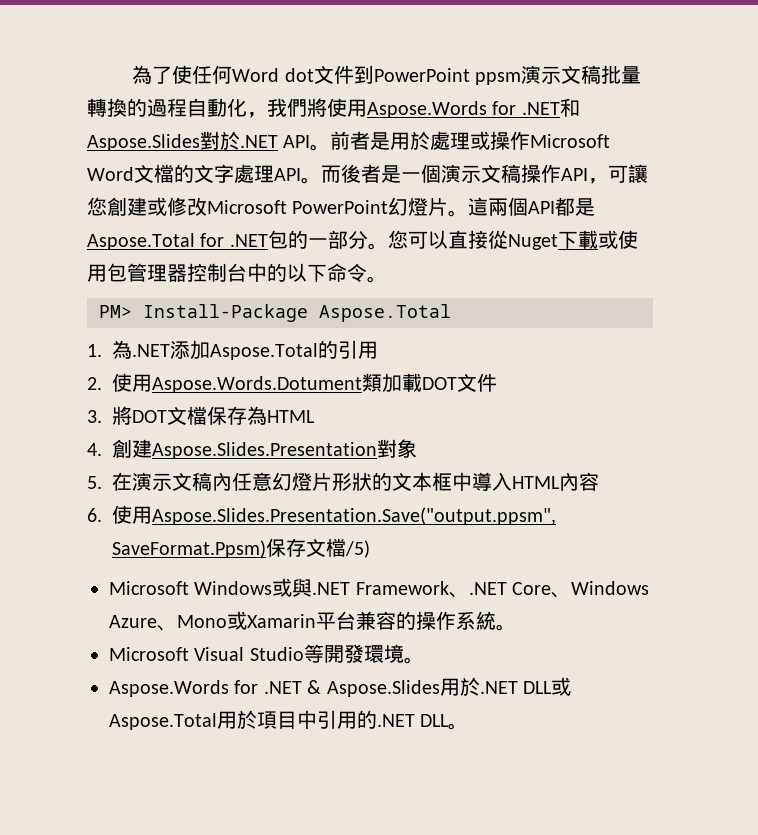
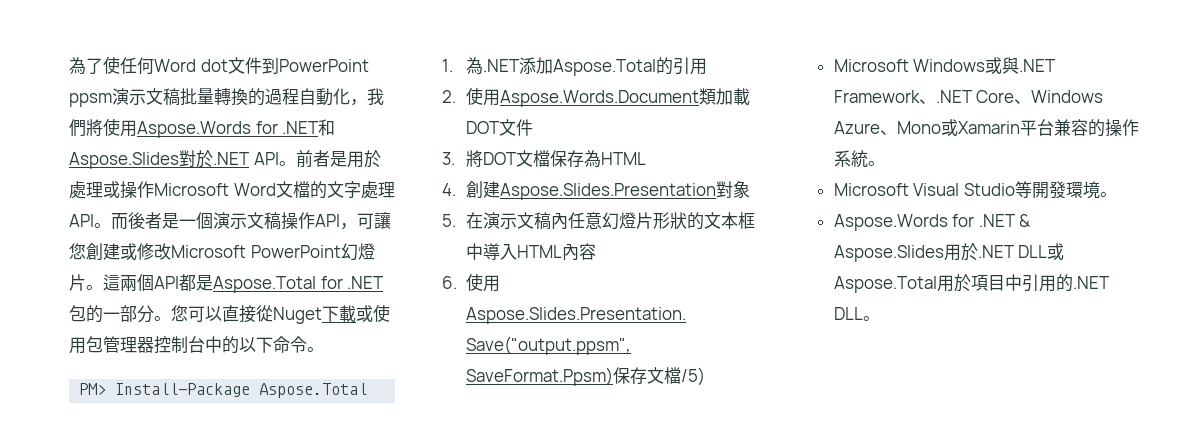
[152,376,362,393] Aspose.Words.Dotument -> [500,90,700,107] Aspose.Words.Document

